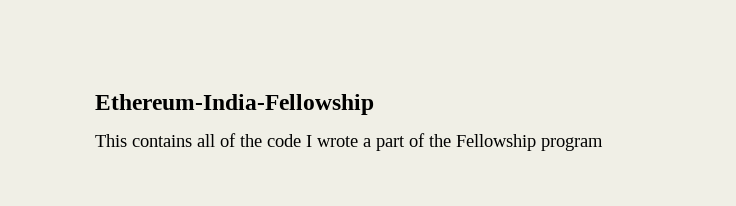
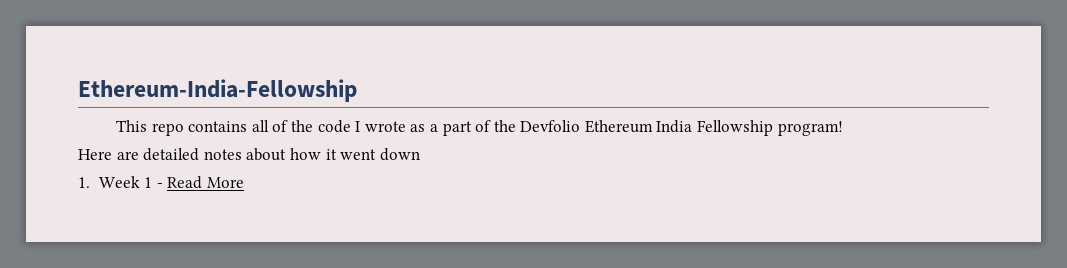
(127, 140) none -> [151,123,184,136] repo
(358, 141) none -> [410,124,426,132] as
[456,134,603,151] Fellowship program -> [520,120,843,136] [78,148,420,161] [78,176,244,189] Devfolio Ethereum India Fellowship program! // Here are detailed notes about how it went down // 1. Week 1 - Read More

